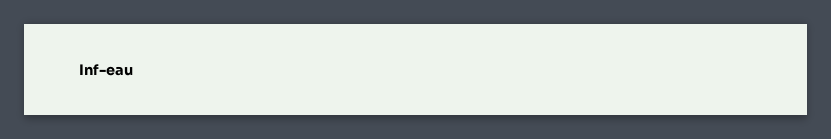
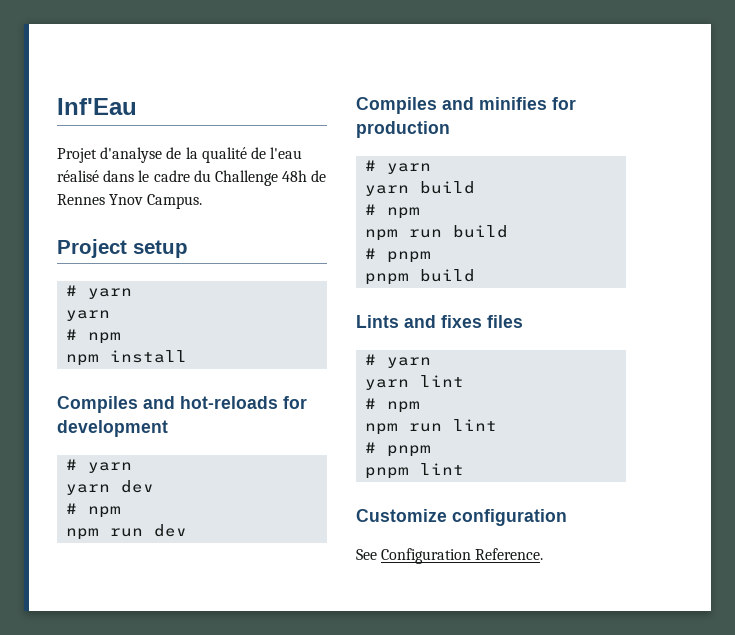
[79,64,133,76] Inf-eau -> [57,98,137,115] [57,147,303,163] [57,170,327,186] [57,194,203,209] [57,239,188,258] [66,285,133,299] [66,310,111,321] [66,329,122,344] [66,350,188,366] [57,396,307,413] [57,420,168,437] [66,459,133,473] [66,480,155,495] [66,503,122,518] [66,524,188,540] [356,97,576,114] [356,121,450,138] [365,160,432,174] [365,181,476,196] [365,204,421,219] [365,225,509,241] [365,248,432,263] [365,269,476,285] [356,315,523,328] [365,354,432,368] [365,375,465,390] [365,398,421,413] [365,419,498,435] [365,442,432,457] [365,463,465,479] [356,509,567,526] [356,548,544,564] Inf'Eau // Projet d'analyse de la qualité de l'eau réalisé dans le cadre du Challenge 48h de Rennes Ynov Campus. // Project setup // # yarn // yarn // # npm // npm install // Compiles and hot-reloads for development // # yarn // yarn dev // # npm // npm run dev // Compiles and minifies for production // # yarn // yarn build // # npm // npm run build // # pnpm // pnpm build // Lints and fixes files // # yarn // yarn lint // # npm // npm run lint // # pnpm // pnpm lint // Customize configuration // See Configuration Reference.

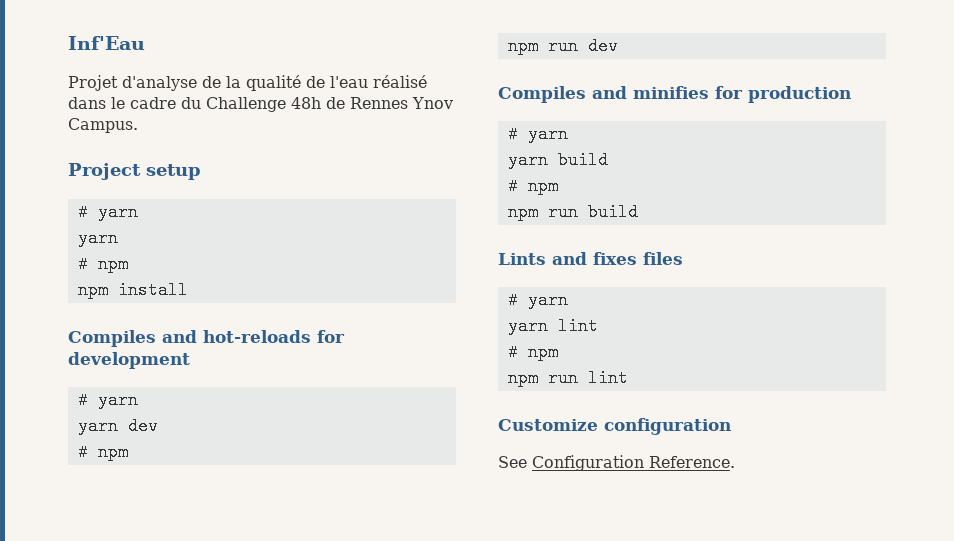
[365,248,432,263] [365,269,476,285] // # pnpm // pnpm build -> (638, 212) none
[365,442,432,457] [365,463,465,479] // # pnpm // pnpm lint -> (628, 378) none

